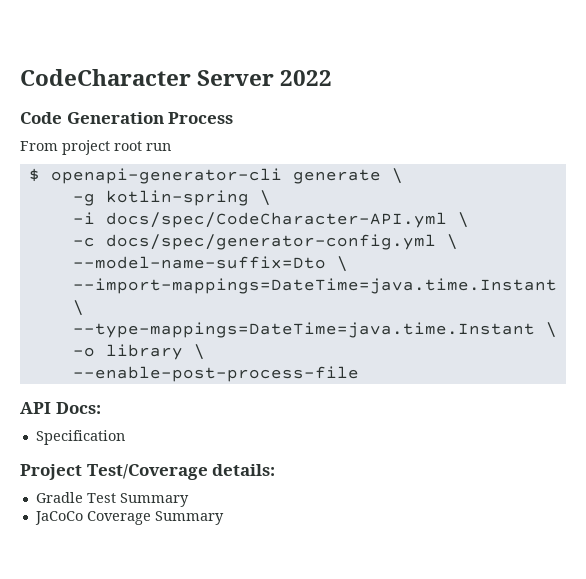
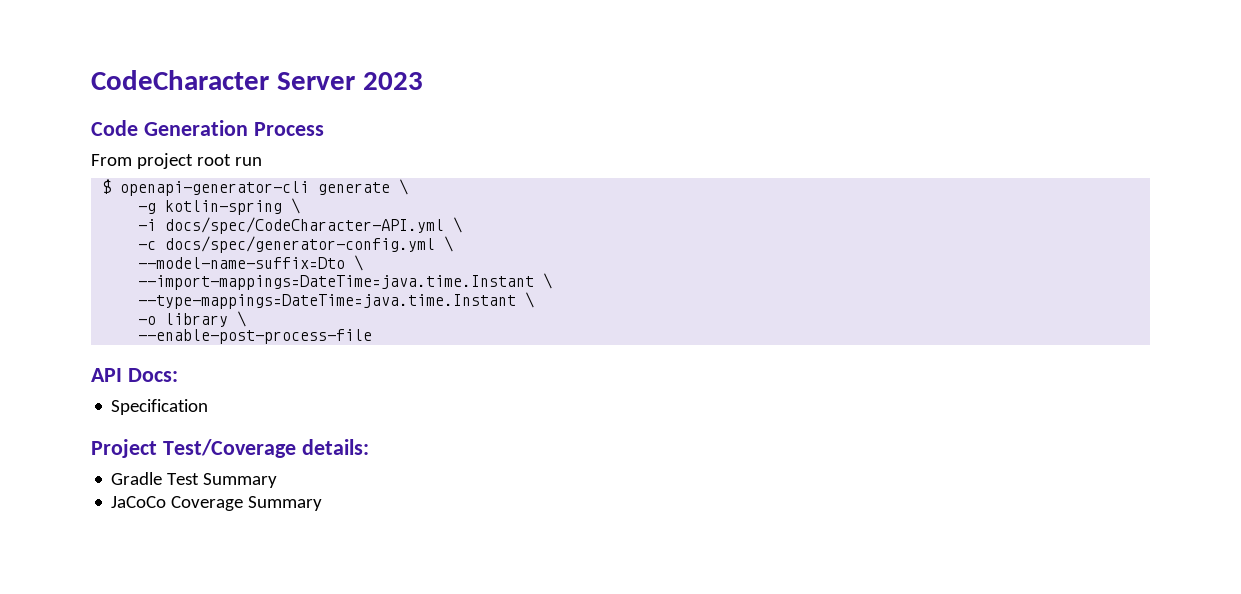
[280,70,333,86] 2022 -> [362,72,423,90] 2023

